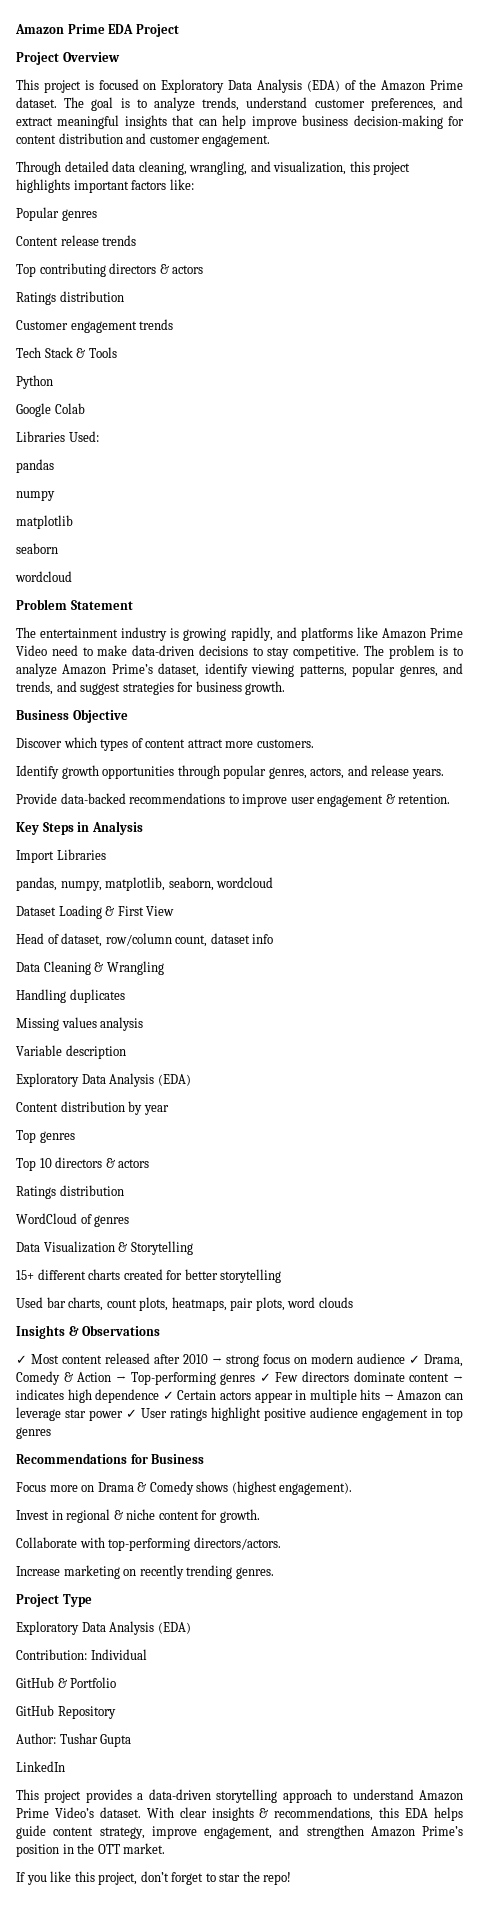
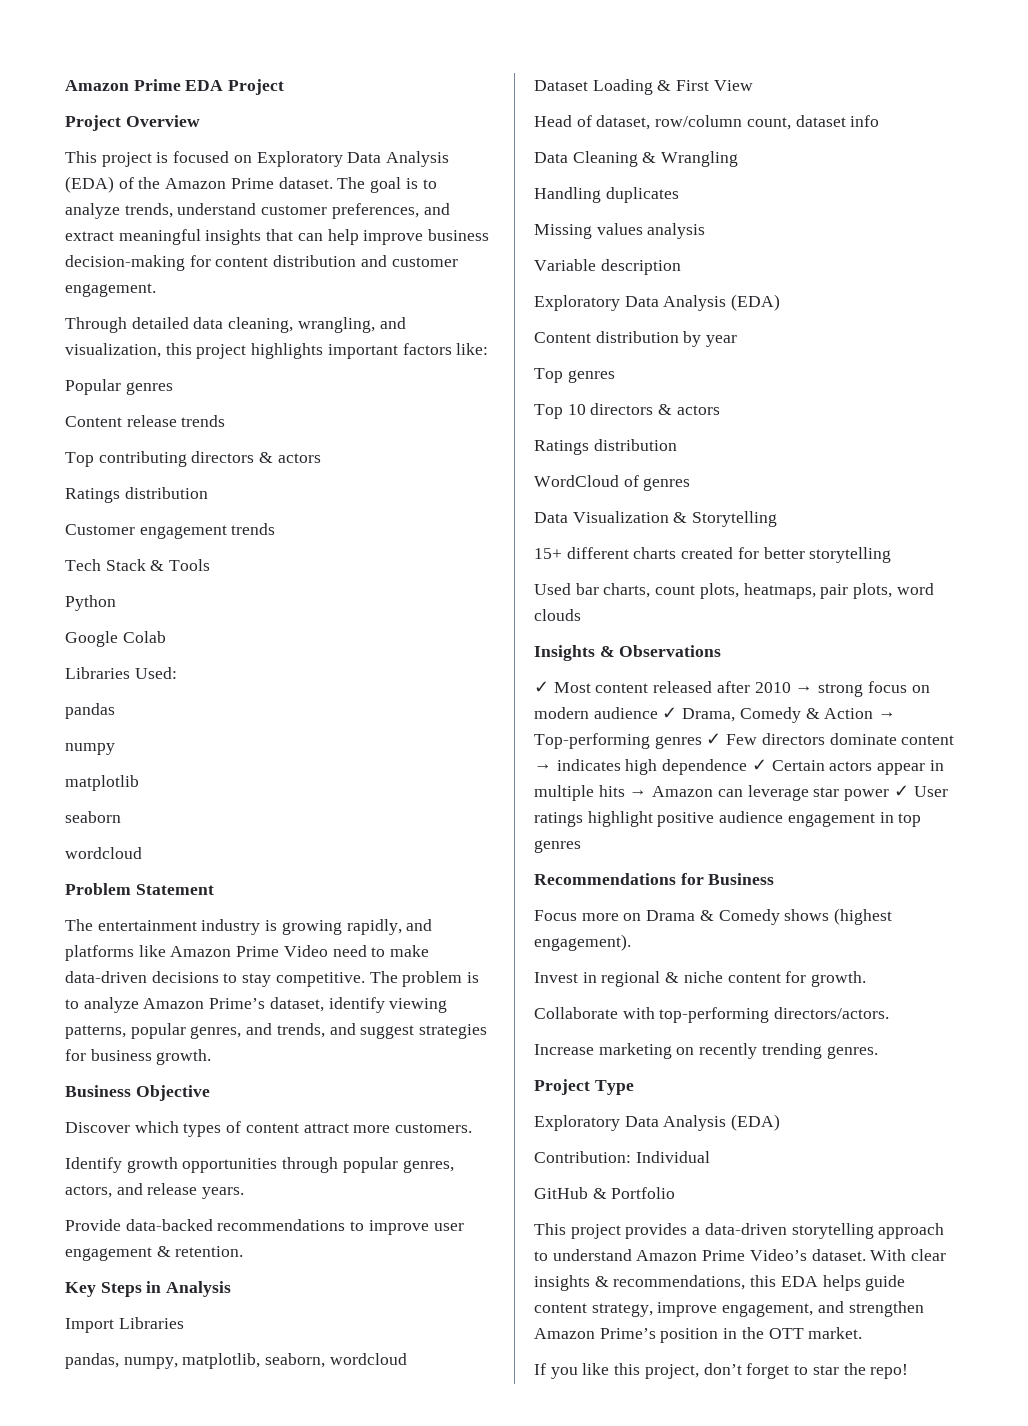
[16,1705,116,1719] [16,1733,132,1747] [16,1761,65,1772] // GitHub Repository // Author: Tushar Gupta // LinkedIn -> (676, 1193) none

